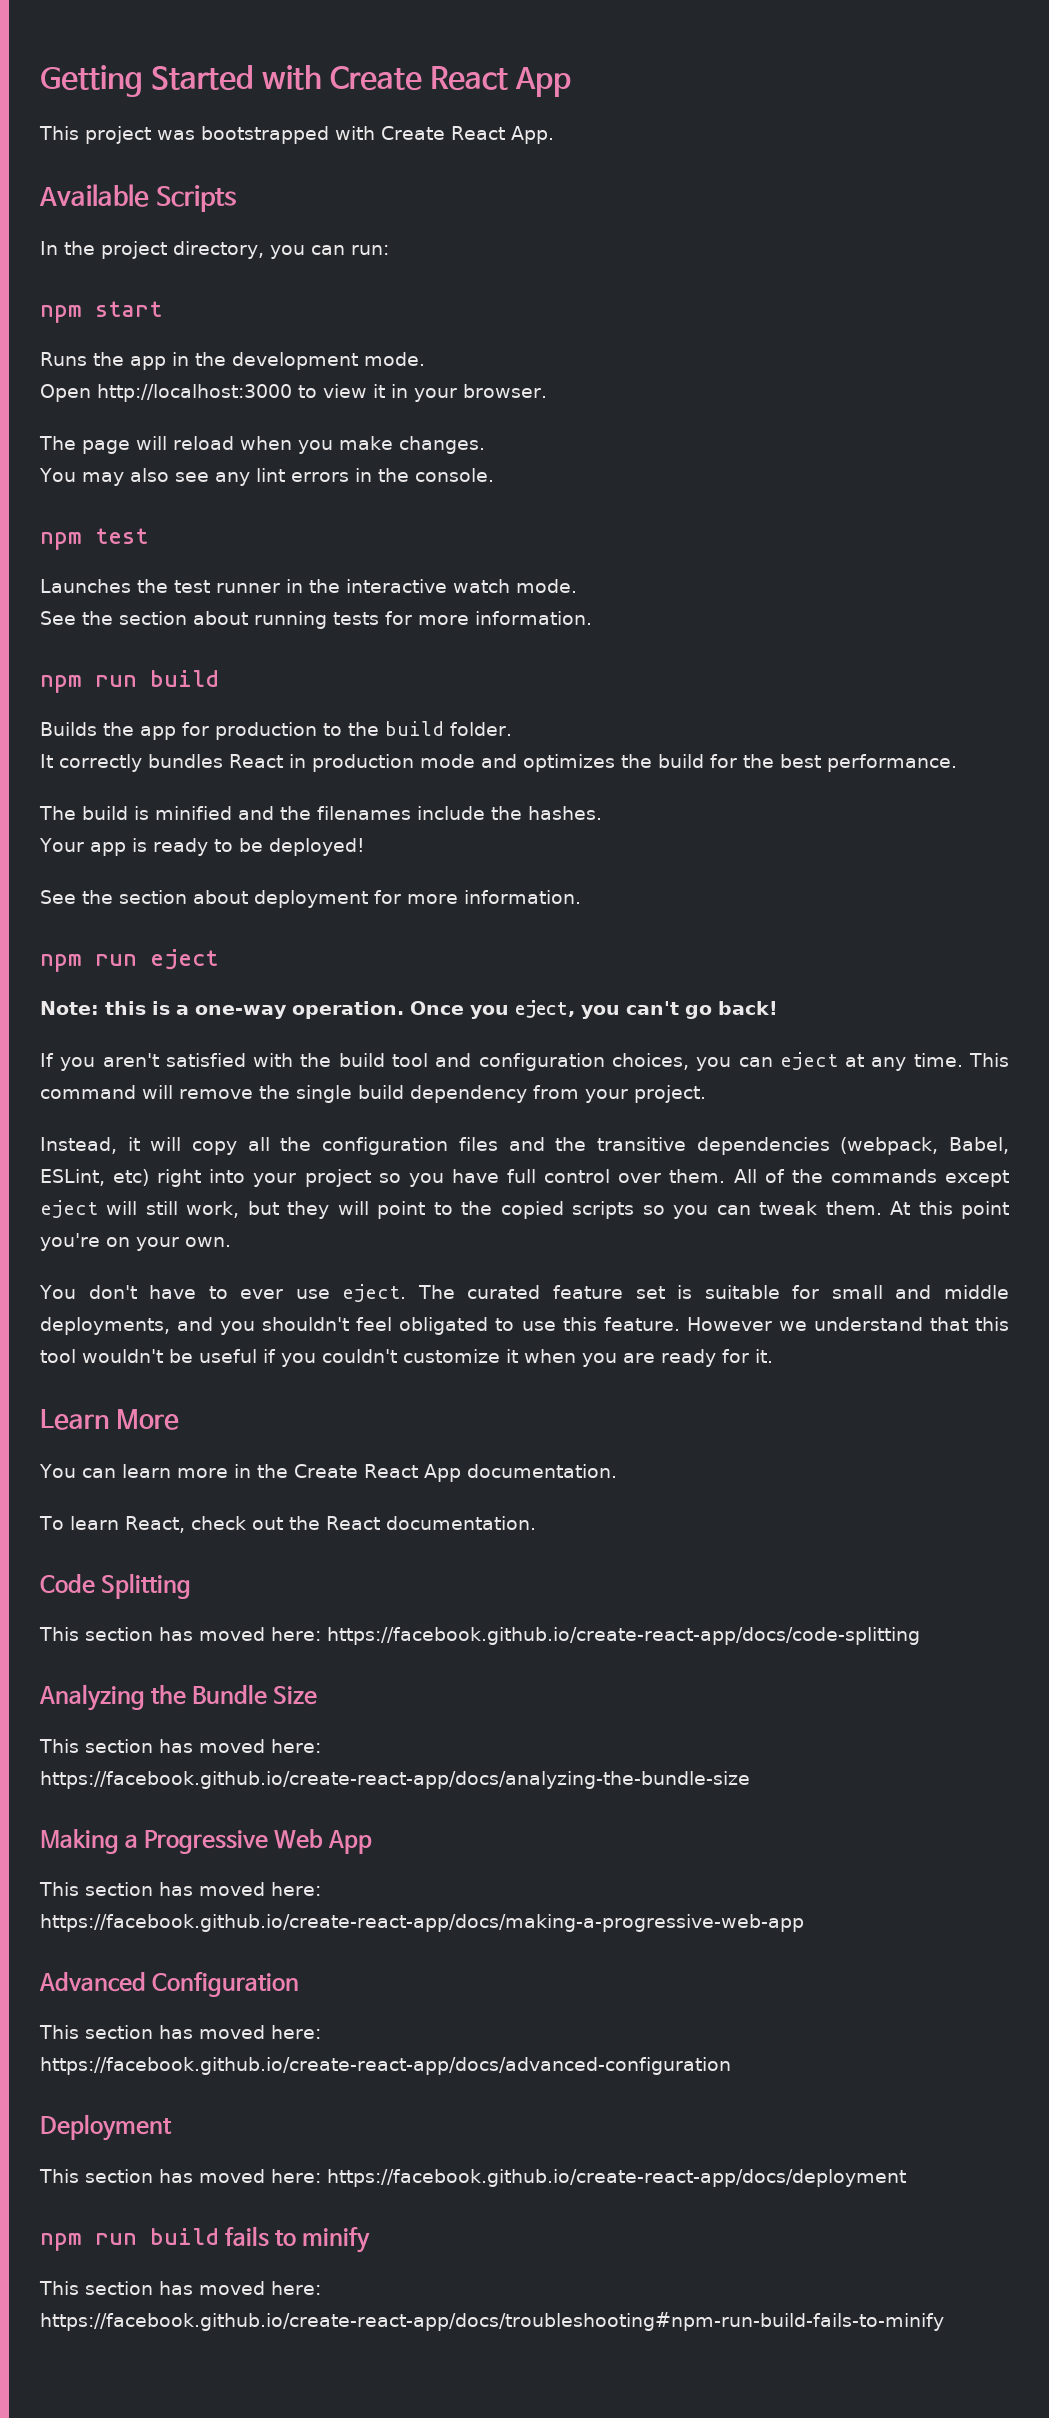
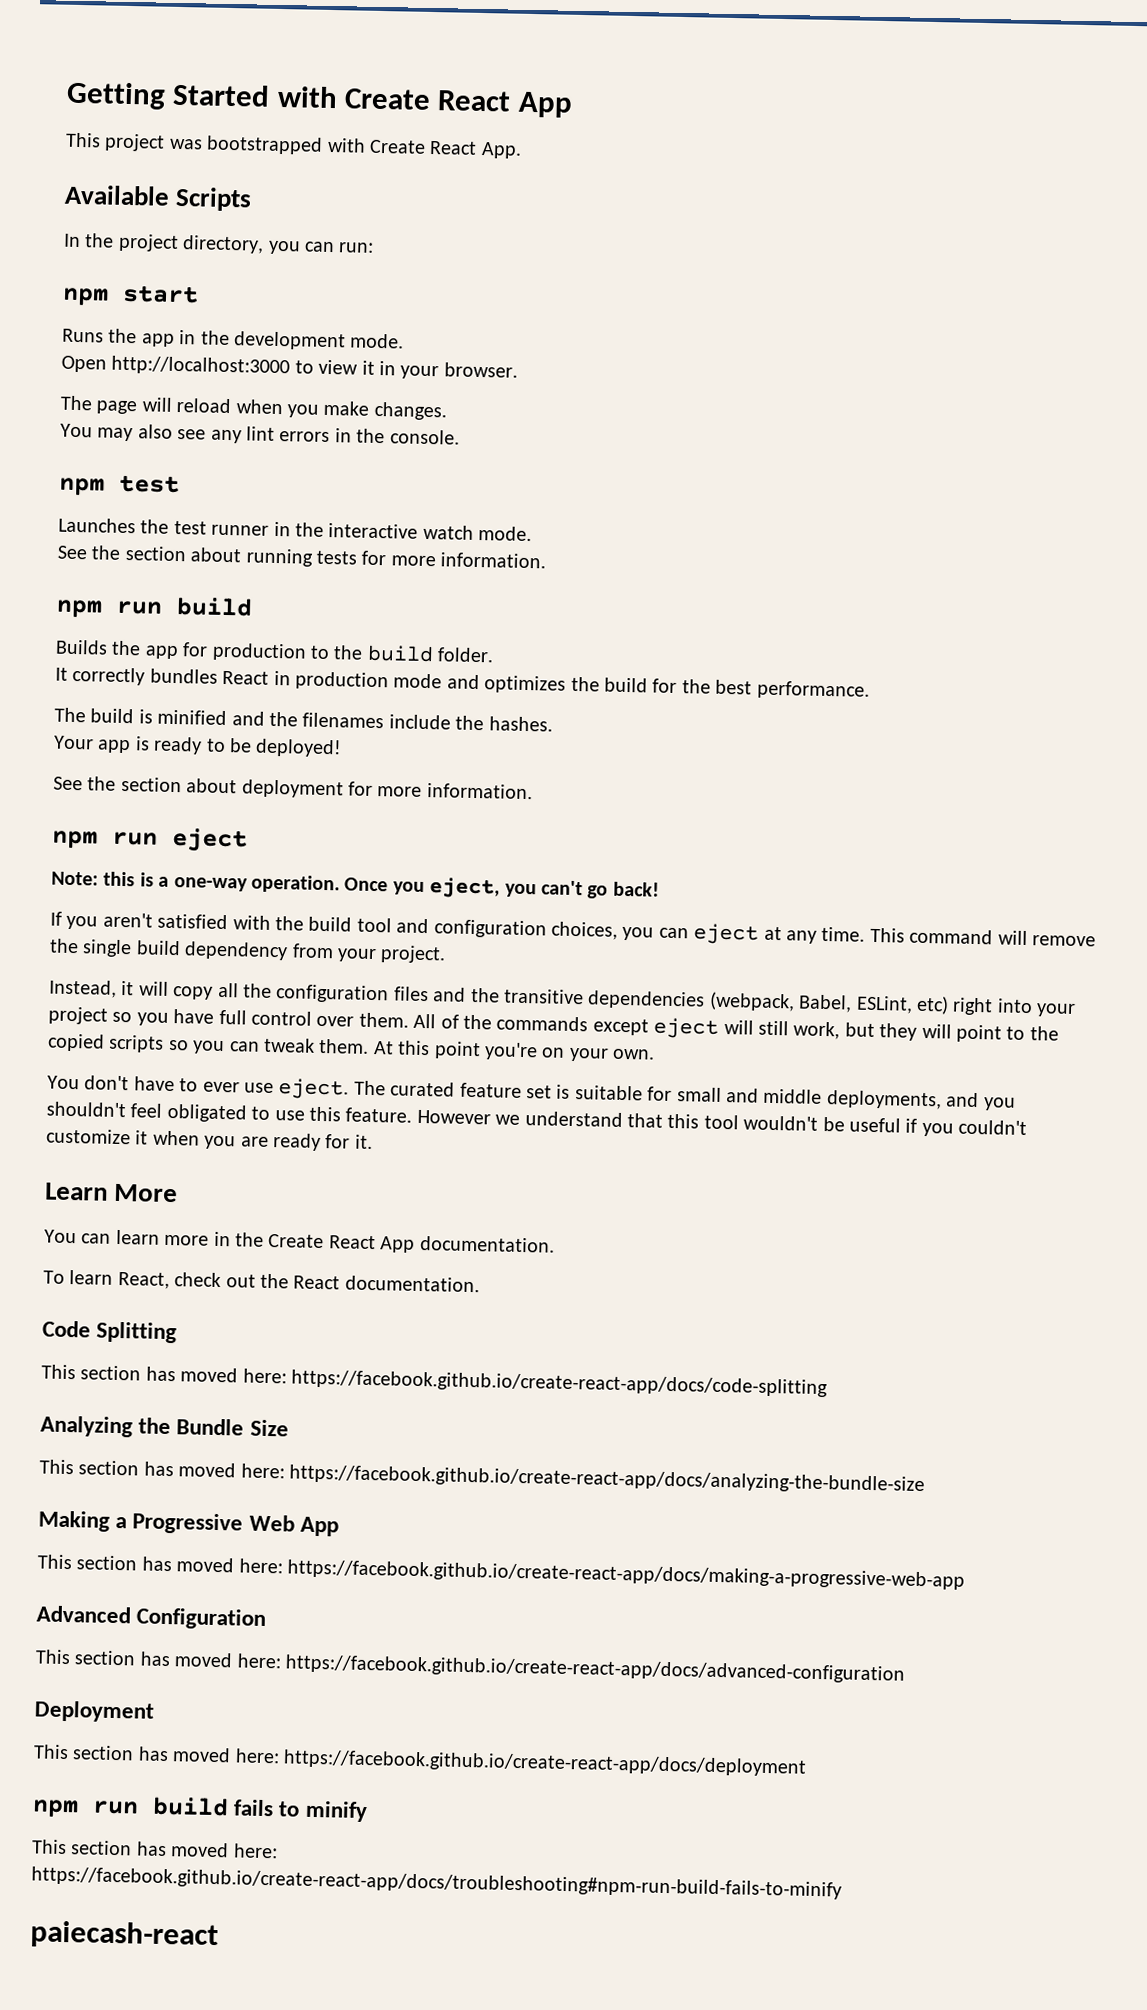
(944, 2321) none -> [30,1920,219,1951] // paiecash-react

